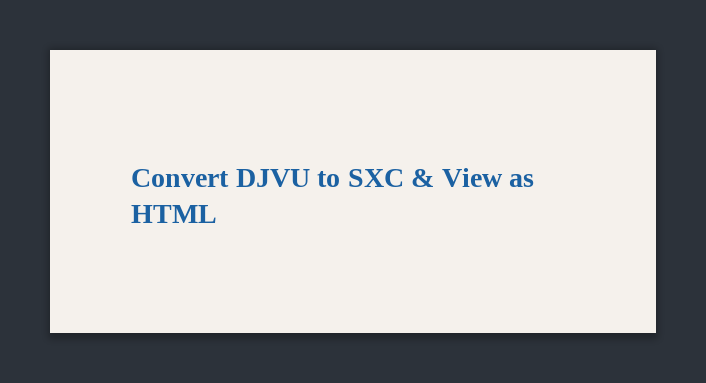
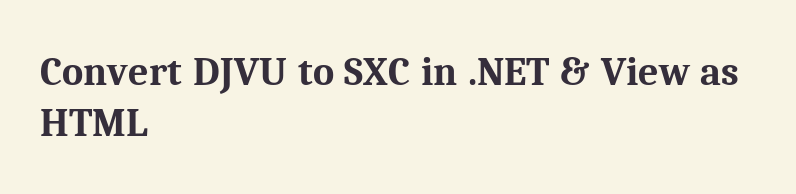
(404, 178) none -> [421,57,549,85] in .NET

